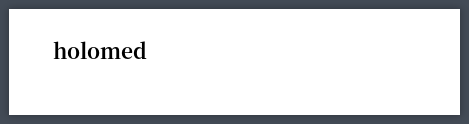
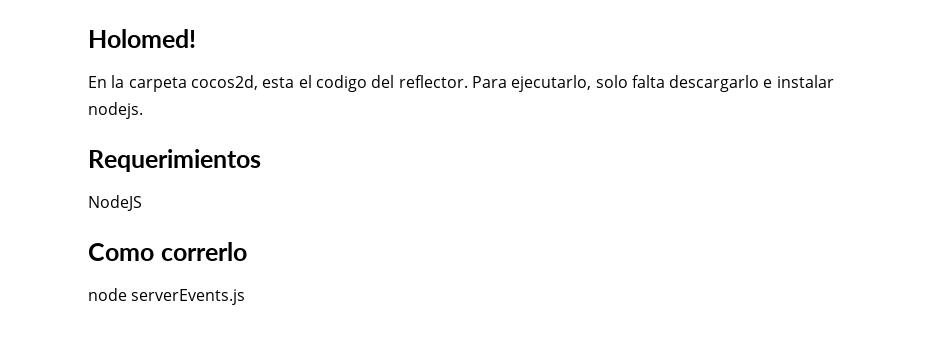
[53,41,147,59] holomed -> [88,29,196,48] [88,75,834,92] [88,102,143,119] [88,149,261,172] [88,195,142,211] [88,242,247,261] [88,288,246,305] Holomed! // En la carpeta cocos2d, esta el codigo del reflector. Para ejecutarlo, solo falta descargarlo e instalar nodejs. // Requerimientos // NodeJS // Como correrlo // node serverEvents.js

